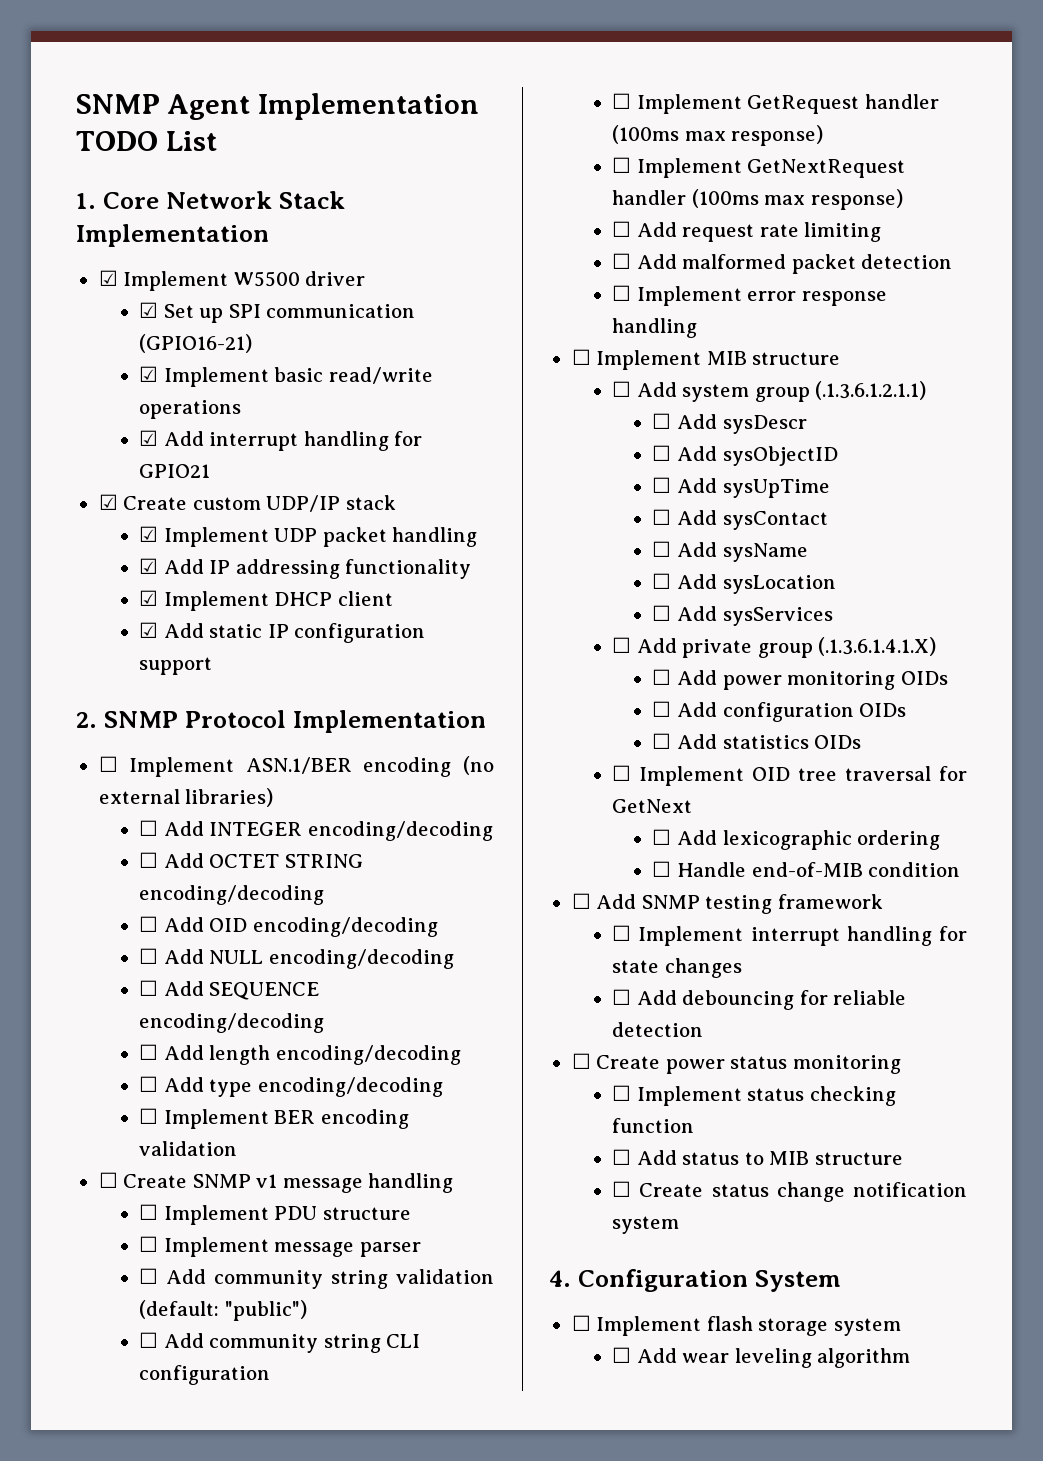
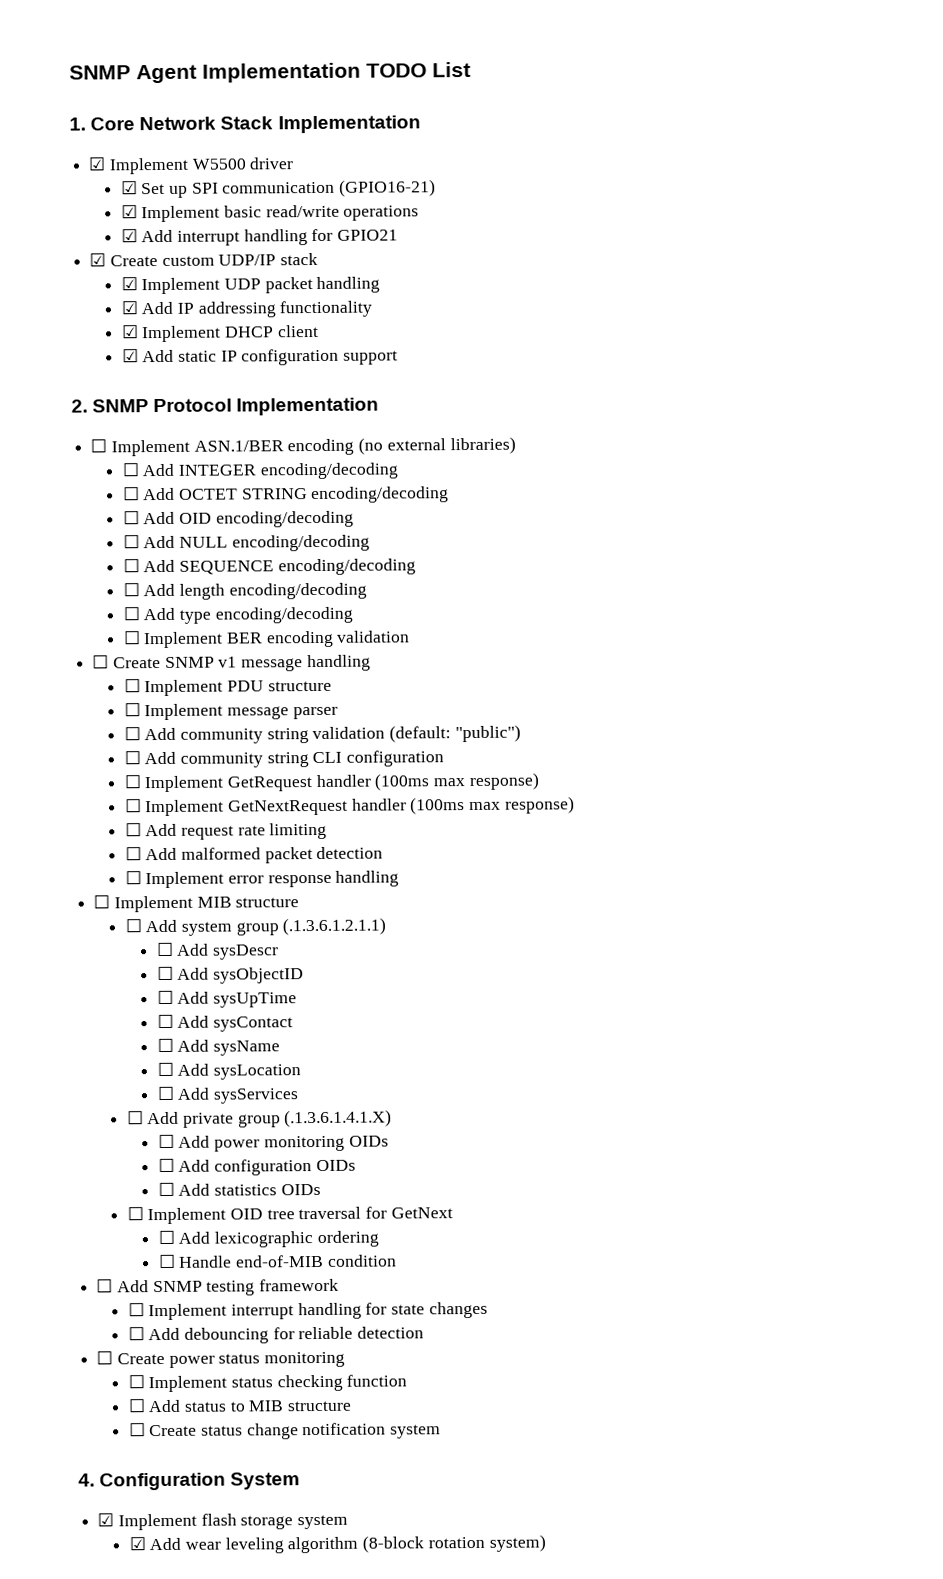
[571,1315,591,1331] ☐ -> [97,1512,115,1527] ☑
[611,1347,631,1363] ☐ -> [128,1536,146,1551] ☑
(911, 1358) none -> [362,1534,546,1553] (8-block rotation system)

